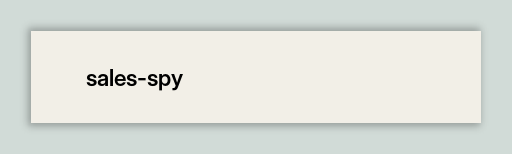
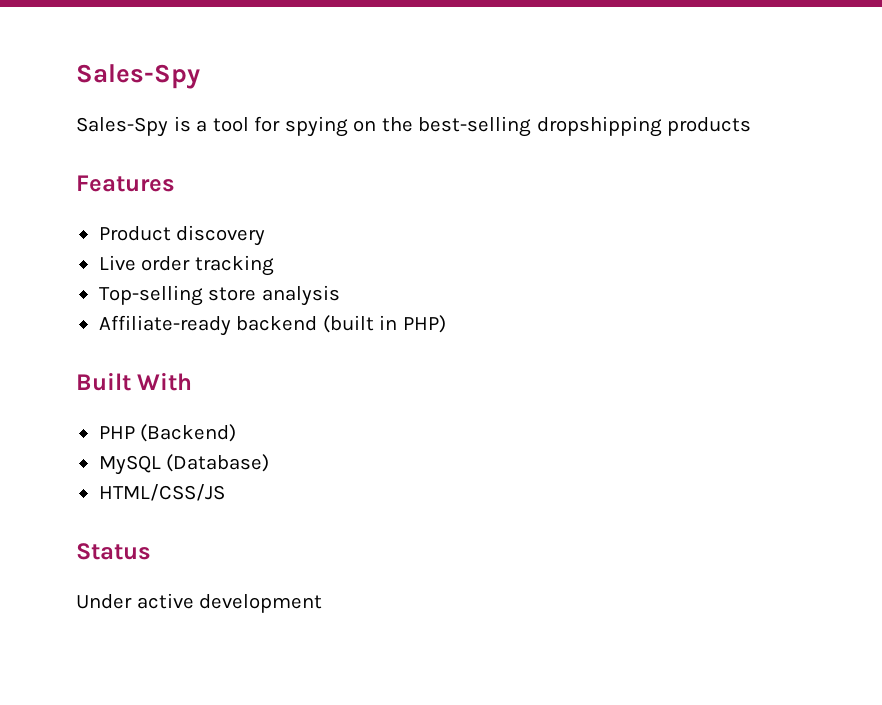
[86,69,183,91] sales-spy -> [76,64,200,89] [76,116,752,137] [76,175,175,192] [98,225,266,246] [98,255,274,276] [98,285,340,306] [98,315,446,336] [76,372,193,391] [98,424,237,442] [98,454,270,475] [98,484,225,501] [76,543,151,560] [76,593,323,613] Sales-Spy // Sales-Spy is a tool for spying on the best-selling dropshipping products // Features // Product discovery // Live order tracking // Top-selling store analysis // Affiliate-ready backend (built in PHP) // Built With // PHP (Backend) // MySQL (Database) // HTML/CSS/JS // Status // Under active development

